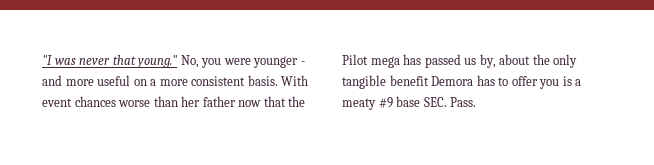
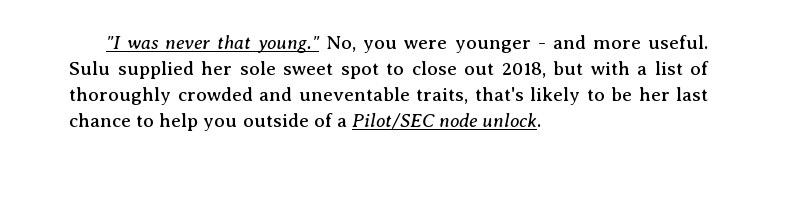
[97,75,309,86] [42,96,306,107] [342,54,578,68] [342,75,582,89] [342,96,477,110] useful on a more consistent basis. With event chances worse than her father now that the Pilot mega has passed us by, about the only tangible benefit Demora has to offer you is a meaty #9 base SEC. Pass. -> [648,35,708,49] [69,61,709,79] [69,87,708,105] [69,113,542,131] useful. Sulu supplied her sole sweet spot to close out 2018, but with a list of thoroughly crowded and uneventable traits, that's likely to be her last chance to help you outside of a Pilot/SEC node unlock.

